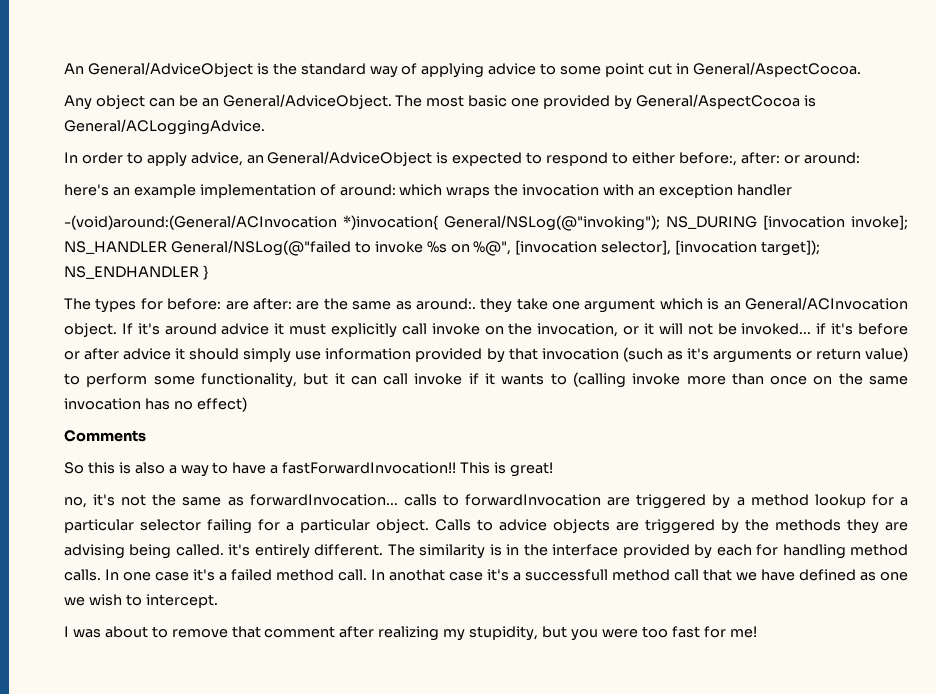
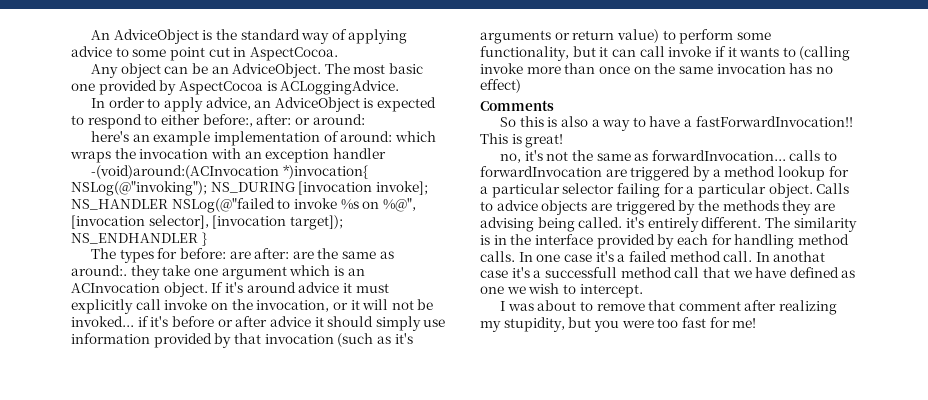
[87,62,253,77] General/AdviceObject -> [113,29,199,44] AdviceObject
[692,62,861,77] General/AspectCocoa. -> [249,47,338,61] AspectCocoa.
[222,94,392,109] General/AdviceObject. -> [232,63,322,78] AdviceObject.
[635,94,816,109] [64,119,265,135] General/AspectCocoa is General/ACLoggingAdvice. -> [178,80,400,95] AspectCocoa is ACLoggingAdvice.
[267,151,433,166] General/AdviceObject -> [274,97,360,112] AdviceObject
[64,215,660,231] -(void)around:(General/ACInvocation *)invocation{ General/NSLog(@"invoking"); -> [90,165,368,179] [71,181,207,196] -(void)around:(ACInvocation *)invocation{ NSLog(@"invoking");
[170,240,351,256] General/NSLog(@"failed -> [171,198,275,213] NSLog(@"failed
[745,297,909,310] General/ACInvocation -> [71,283,160,293] ACInvocation

